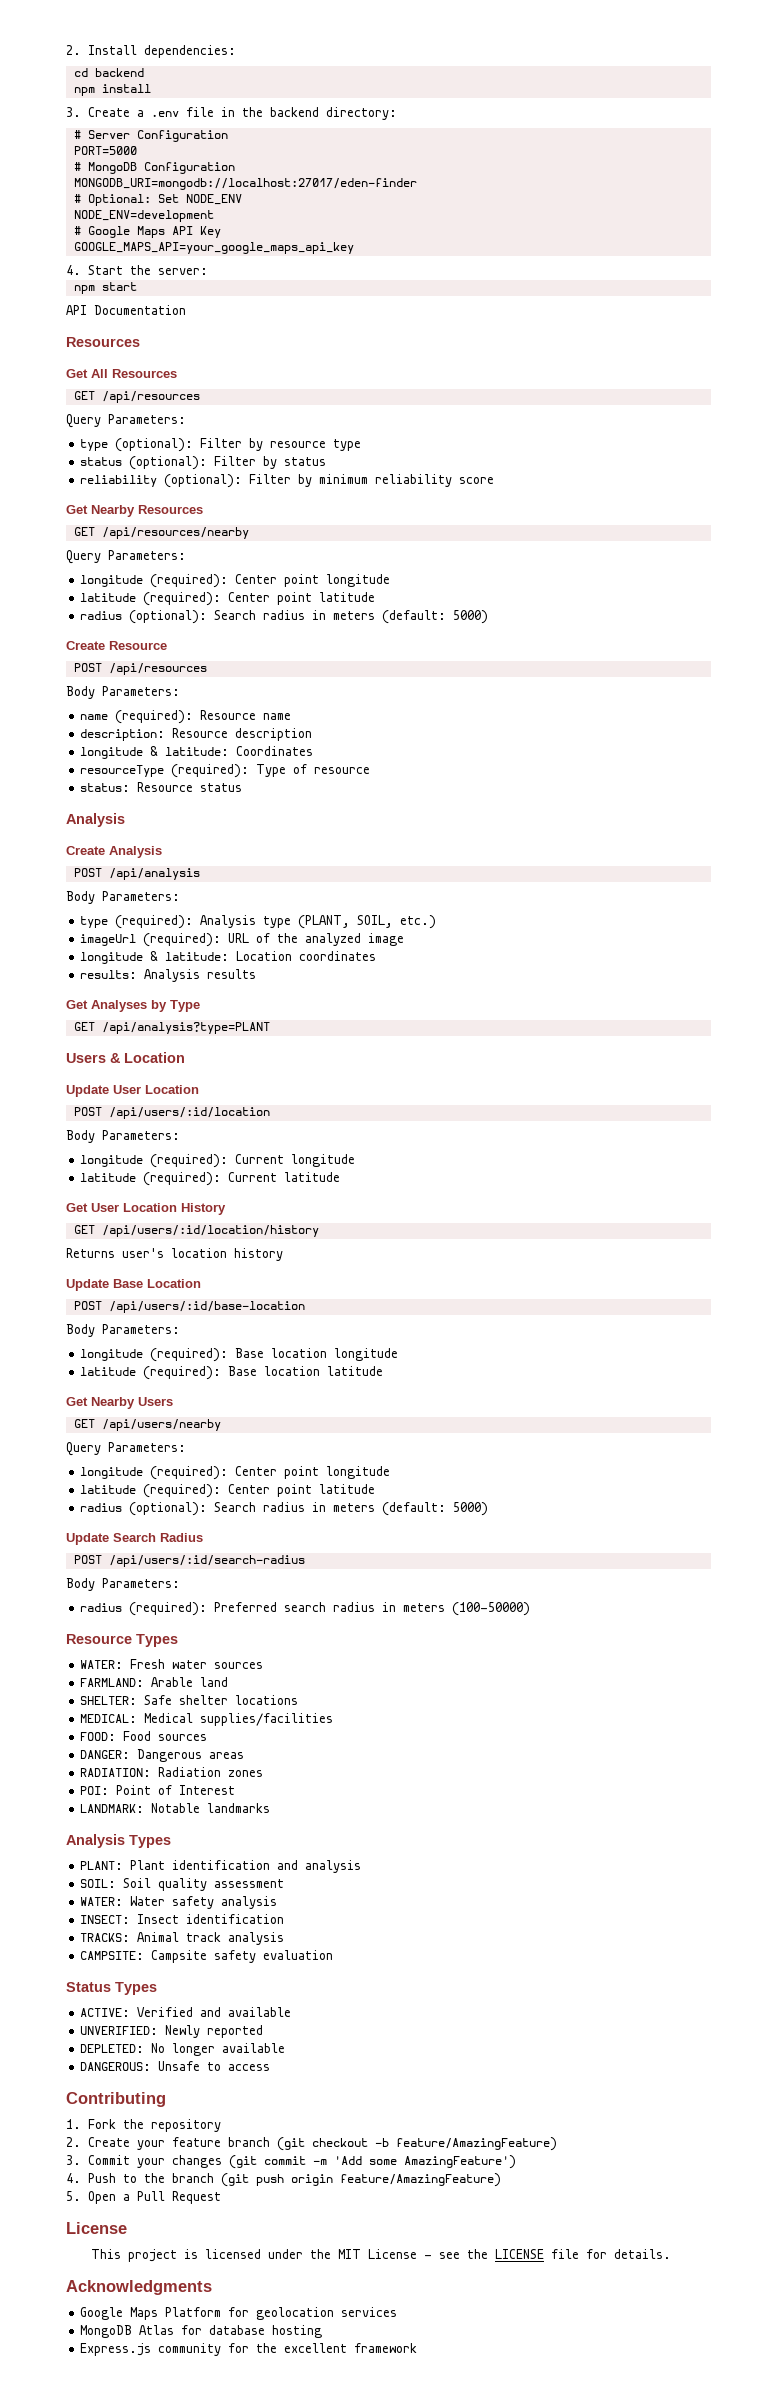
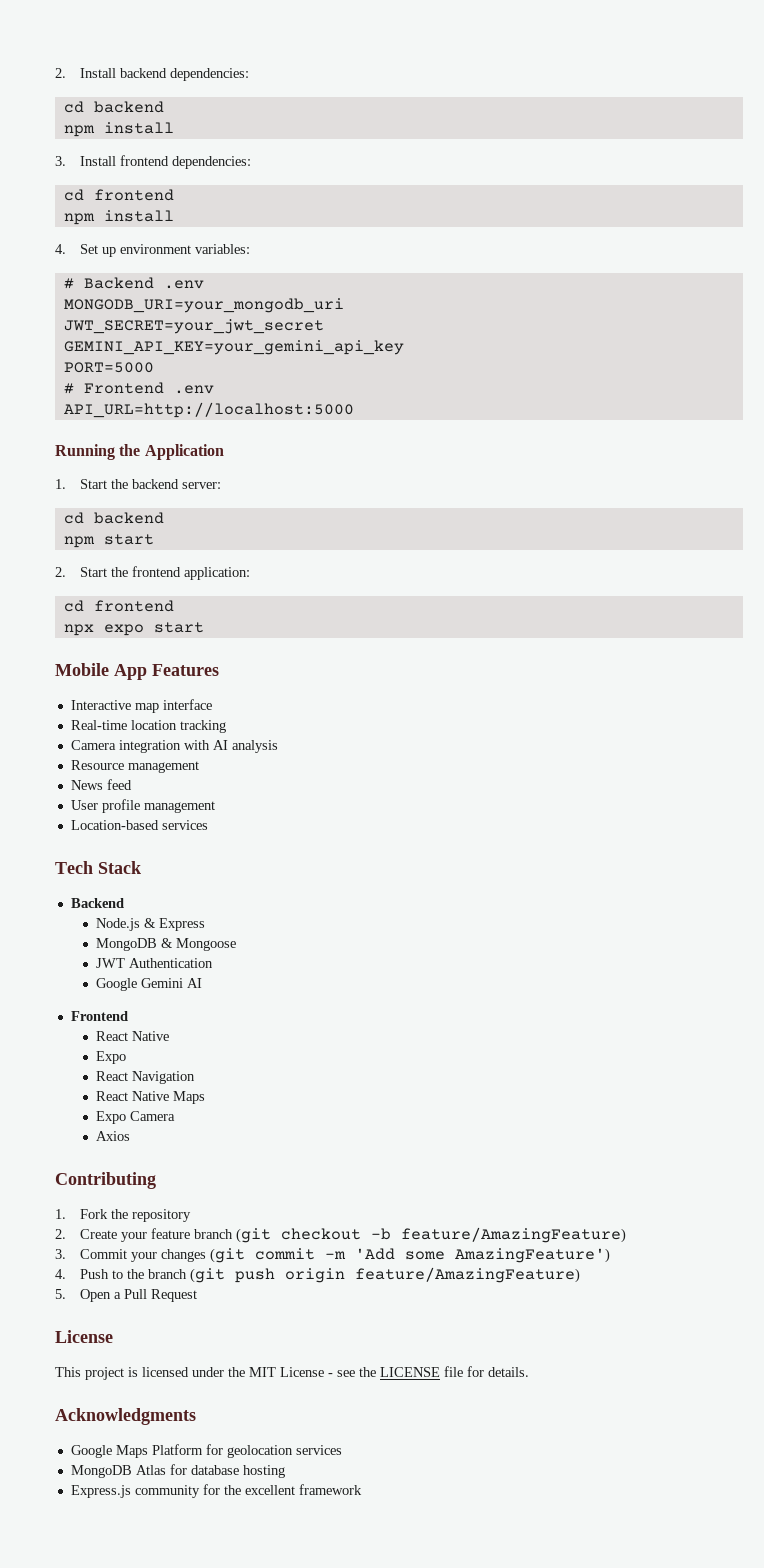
(137, 50) none -> [120,68,168,78] backend
[87,107,397,120] [73,130,228,142] [73,146,137,155] [73,162,235,174] [73,178,417,190] [73,194,242,206] [73,210,214,222] [73,226,221,238] [73,242,354,254] [66,265,151,275] Create a .env file in the backend directory: // # Server Configuration // PORT=5000 // # MongoDB Configuration // MONGODB_URI=mongodb://localhost:27017/eden-finder // # Optional: Set NODE_ENV // NODE_ENV=development // # Google Maps API Key // GOOGLE_MAPS_API=your_google_maps_api_key // 4. Start the -> [80,155,252,169] [63,189,174,201] [63,210,174,225] [55,244,251,257] [63,277,204,289] [63,298,344,313] [63,319,324,334] [63,340,404,355] [63,362,154,373] [63,382,214,394] [63,402,354,418] [55,444,224,460] [55,479,180,489] Install frontend dependencies: // cd frontend // npm install // 4. Set up environment variables: // # Backend .env // MONGODB_URI=your_mongodb_uri // JWT_SECRET=your_jwt_secret // GEMINI_API_KEY=your_gemini_api_key // PORT=5000 // # Frontend .env // API_URL=http://localhost:5000 // Running the Application // 1. Start the backend
(208, 271) none -> [63,512,164,524] // cd backend
[66,305,186,315] [66,337,140,347] [66,369,177,378] [73,391,200,403] [66,414,186,428] [80,438,362,452] [80,456,327,470] [80,474,495,488] [66,505,203,517] [73,527,249,539] [66,550,186,564] [80,574,391,588] [80,592,376,606] [80,610,489,624] [66,641,167,650] [73,663,207,675] [66,686,180,699] [80,710,292,724] [80,728,313,741] [80,746,314,759] [80,764,371,778] [80,782,243,792] [66,813,125,827] [66,846,162,858] [73,868,200,880] [66,891,180,904] [80,915,437,929] [80,933,405,947] [80,951,377,964] [80,969,257,982] [66,1000,200,1012] [73,1022,270,1034] [66,1052,185,1063] [66,1085,199,1097] [73,1107,270,1119] [66,1130,180,1143] [80,1154,356,1168] [80,1172,341,1186] [66,1203,226,1215] [73,1225,319,1237] [66,1248,283,1261] [66,1279,201,1291] [73,1301,305,1313] [66,1324,180,1337] [80,1348,399,1362] [80,1366,384,1380] [66,1397,173,1409] [73,1419,221,1431] [66,1442,186,1456] [80,1466,391,1480] [80,1484,376,1498] [80,1502,489,1516] [66,1533,203,1545] [73,1555,305,1567] [66,1578,180,1591] [80,1602,531,1616] [66,1634,178,1647] [80,1659,264,1669] [80,1677,229,1687] [80,1695,299,1705] [80,1713,334,1726] [80,1731,208,1741] [80,1749,245,1762] [80,1767,264,1777] [80,1785,236,1795] [80,1803,271,1813] [66,1834,171,1848] [80,1860,362,1873] [80,1878,285,1891] [80,1896,278,1909] [80,1914,285,1924] [80,1932,285,1945] [80,1950,334,1963] [66,1982,157,1995] [80,2007,292,2017] [80,2025,264,2038] [80,2043,286,2056] [80,2061,271,2071] API Documentation // Resources // Get All Resources // GET /api/resources // Query Parameters: // type (optional): Filter by resource type // status (optional): Filter by status // reliability (optional): Filter by minimum reliability score // Get Nearby Resources // GET /api/resources/nearby // Query Parameters: // longitude (required): Center point longitude // latitude (required): Center point latitude // radius (optional): Search radius in meters (default: 5000) // Create Resource // POST /api/resources // Body Parameters: // name (required): Resource name // description: Resource description // longitude & latitude: Coordinates // resourceType (required): Type of resource // status: Resource status // Analysis // Create Analysis // POST /api/analysis // Body Parameters: // type (required): Analysis type (PLANT, SOIL, etc.) // imageUrl (required): URL of the analyzed image // longitude & latitude: Location coordinates // results: Analysis results // Get Analyses by Type // GET /api/analysis?type=PLANT // Users & Location // Update User Location // POST /api/users/:id/location // Body Parameters: // longitude (required): Current longitude // latitude (required): Current latitude // Get User Location History // GET /api/users/:id/location/history // Returns user's location history // Update Base Location // POST /api/users/:id/base-location // Body Parameters: // longitude (required): Base location longitude // latitude (required): Base location latitude // Get Nearby Users // GET /api/users/nearby // Query Parameters: // longitude (required): Center point longitude // latitude (required): Center point latitude // radius (optional): Search radius in meters (default: 5000) // Update Search Radius // POST /api/users/:id/search-radius // Body Parameters: // radius (required): Preferred search radius in meters (100-50000) // Resource Types // WATER: Fresh water sources // FARMLAND: Arable land // SHELTER: Safe shelter locations // MEDICAL: Medical supplies/facilities // FOOD: Food sources // DANGER: Dangerous areas // RADIATION: Radiation zones // POI: Point of Interest // LANDMARK: Notable landmarks // Analysis Types // PLANT: Plant identification and analysis // SOIL: Soil quality assessment // WATER: Water safety analysis // INSECT: Insect identification // TRACKS: Animal track analysis // CAMPSITE: Campsite safety evaluation // Status Types // ACTIVE: Verified and available // UNVERIFIED: Newly reported // DEPLETED: No longer available // DANGEROUS: Unsafe to access -> [55,566,251,580] [63,600,174,612] [63,622,204,636] [55,663,219,680] [70,699,212,713] [70,720,226,733] [70,740,278,753] [70,760,199,773] [70,779,132,790] [70,799,215,813] [70,820,208,830] [55,861,141,874] [70,898,124,908] [96,918,206,931] [96,938,237,951] [96,958,214,968] [96,978,203,991] [70,1011,128,1021] [96,1031,170,1041] [96,1051,127,1064] [96,1071,196,1084] [96,1091,206,1104] [96,1111,176,1124] [96,1131,131,1141] 2. Start the frontend application: // cd frontend // npx expo start // Mobile App Features // Interactive map interface // Real-time location tracking // Camera integration with AI analysis // Resource management // News feed // User profile management // Location-based services // Tech Stack // Backend // Node.js & Express // MongoDB & Mongoose // JWT Authentication // Google Gemini AI // Frontend // React Native // Expo // React Navigation // React Native Maps // Expo Camera // Axios

